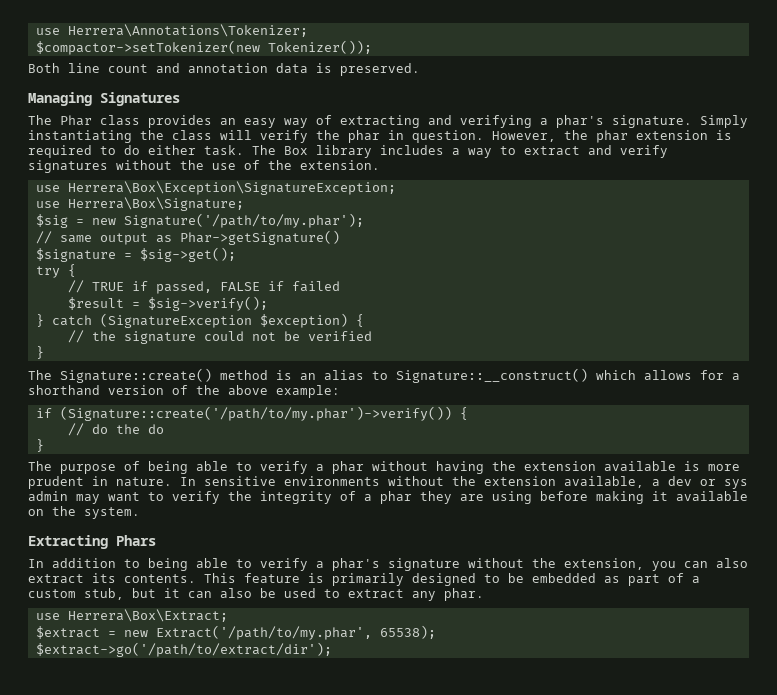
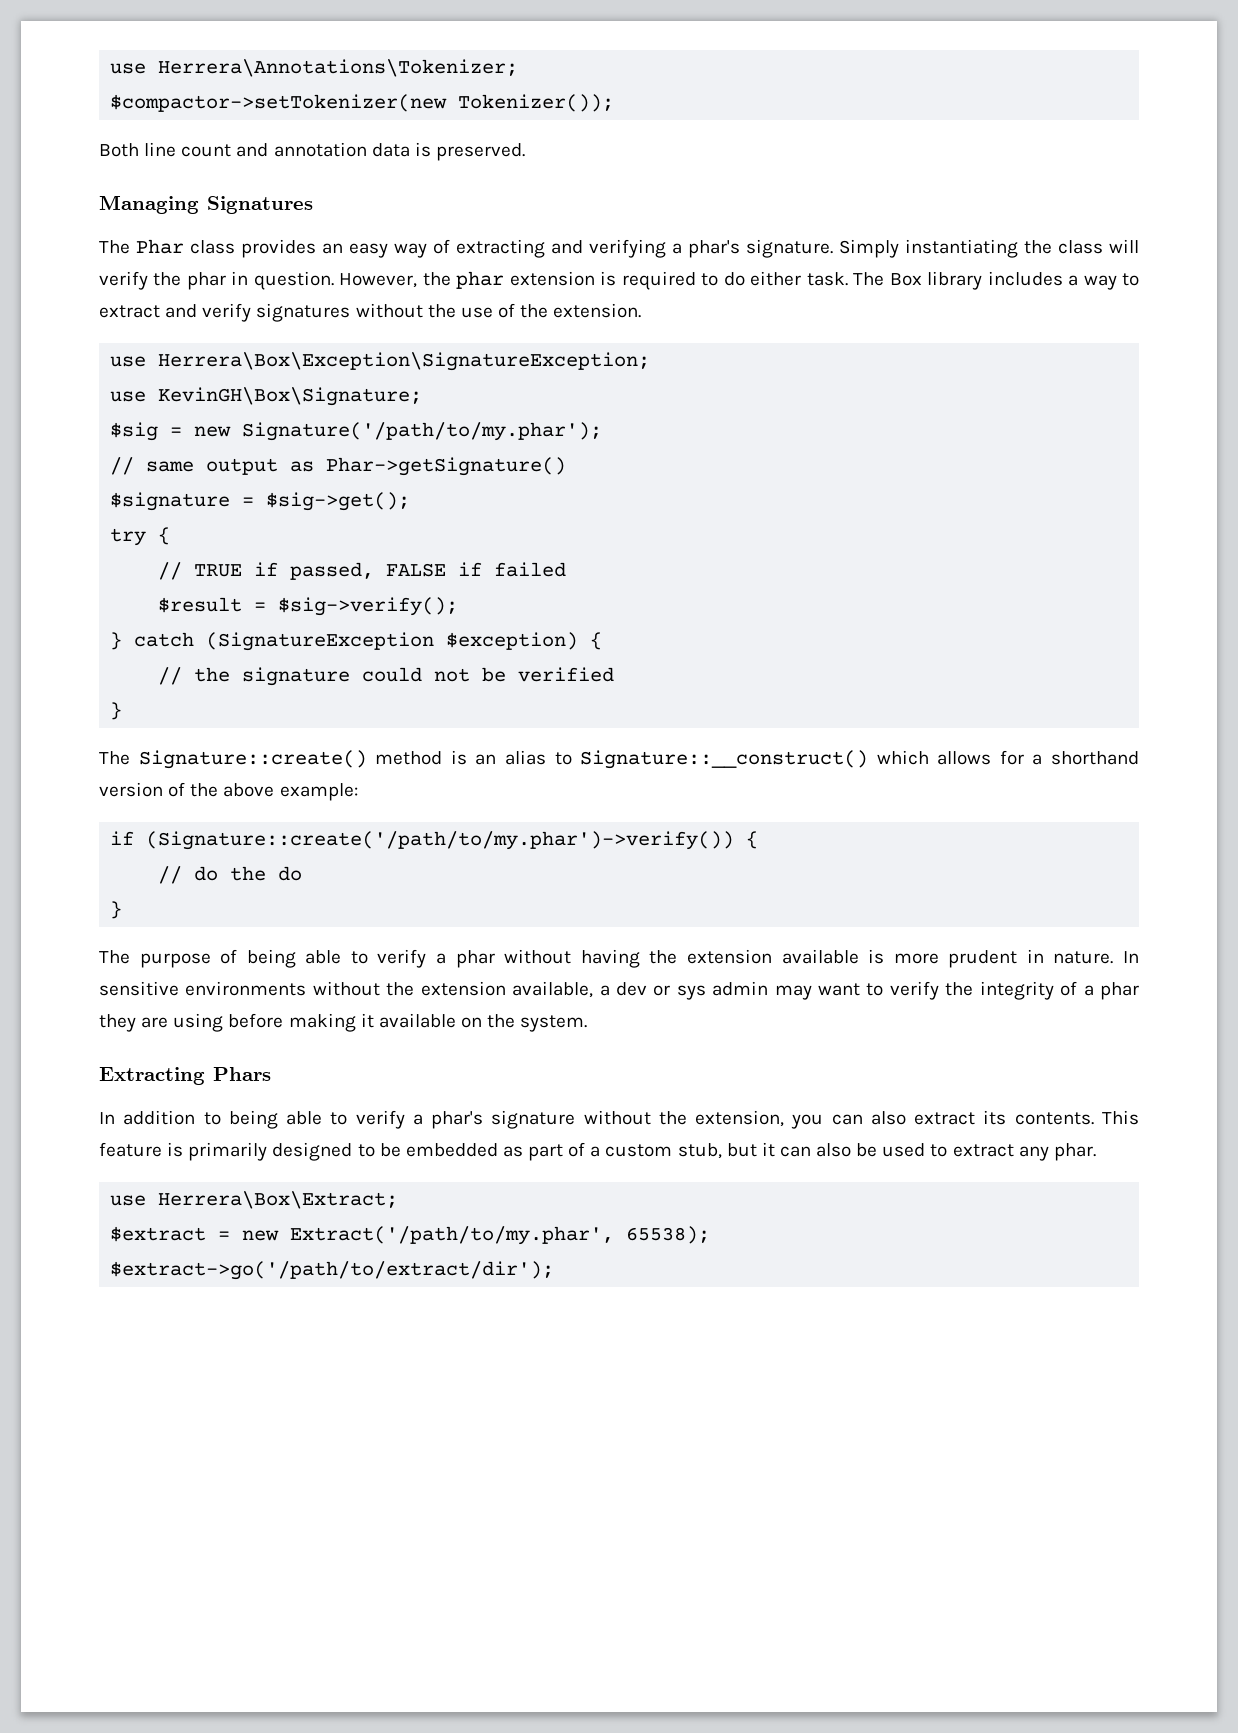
[67,197,244,211] Herrera\Box\Signature; -> [158,387,423,406] KevinGH\Box\Signature;

